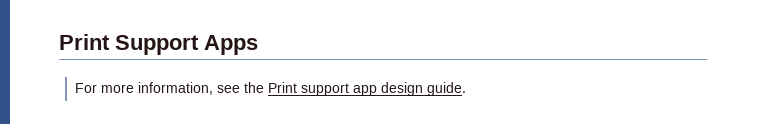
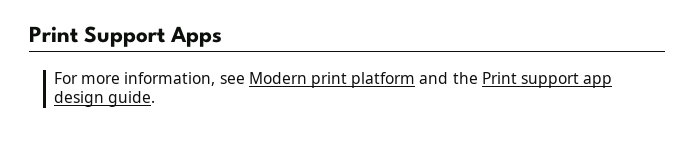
(240, 89) none -> [248,72,449,88] Modern print platform and

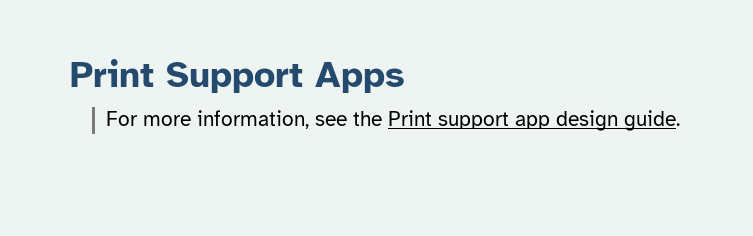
[248,72,449,88] Modern print platform and -> (348, 120) none

